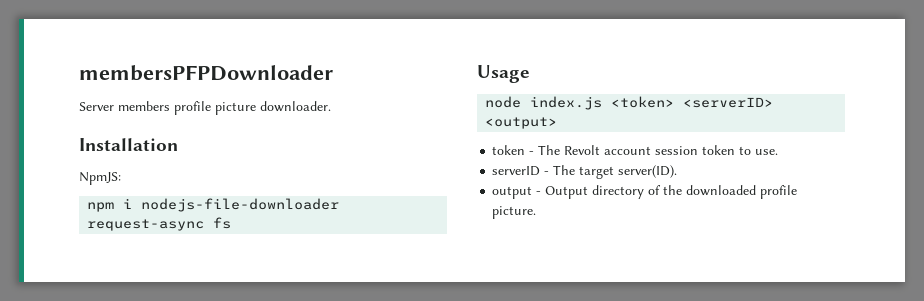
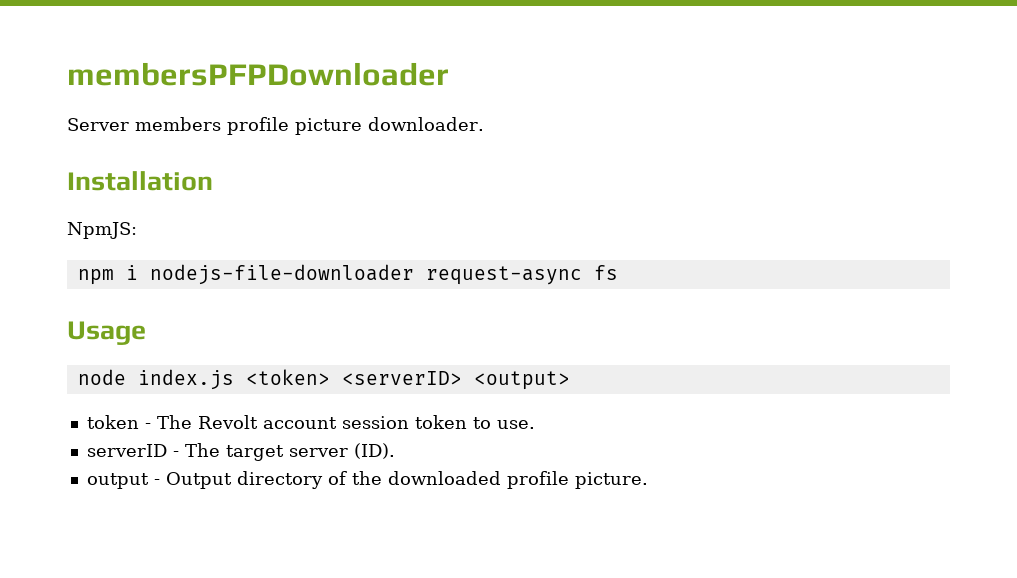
[618,165,678,178] server(ID). -> [288,443,395,459] server (ID).

